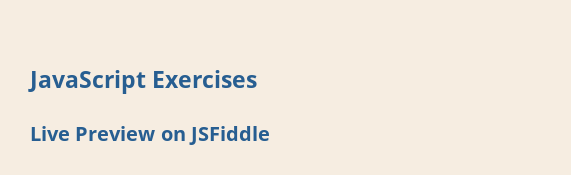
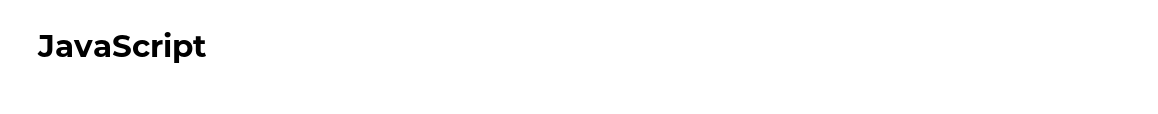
[152,70,258,88] [30,126,271,145] Exercises // Live Preview on JSFiddle -> (206, 47) none

